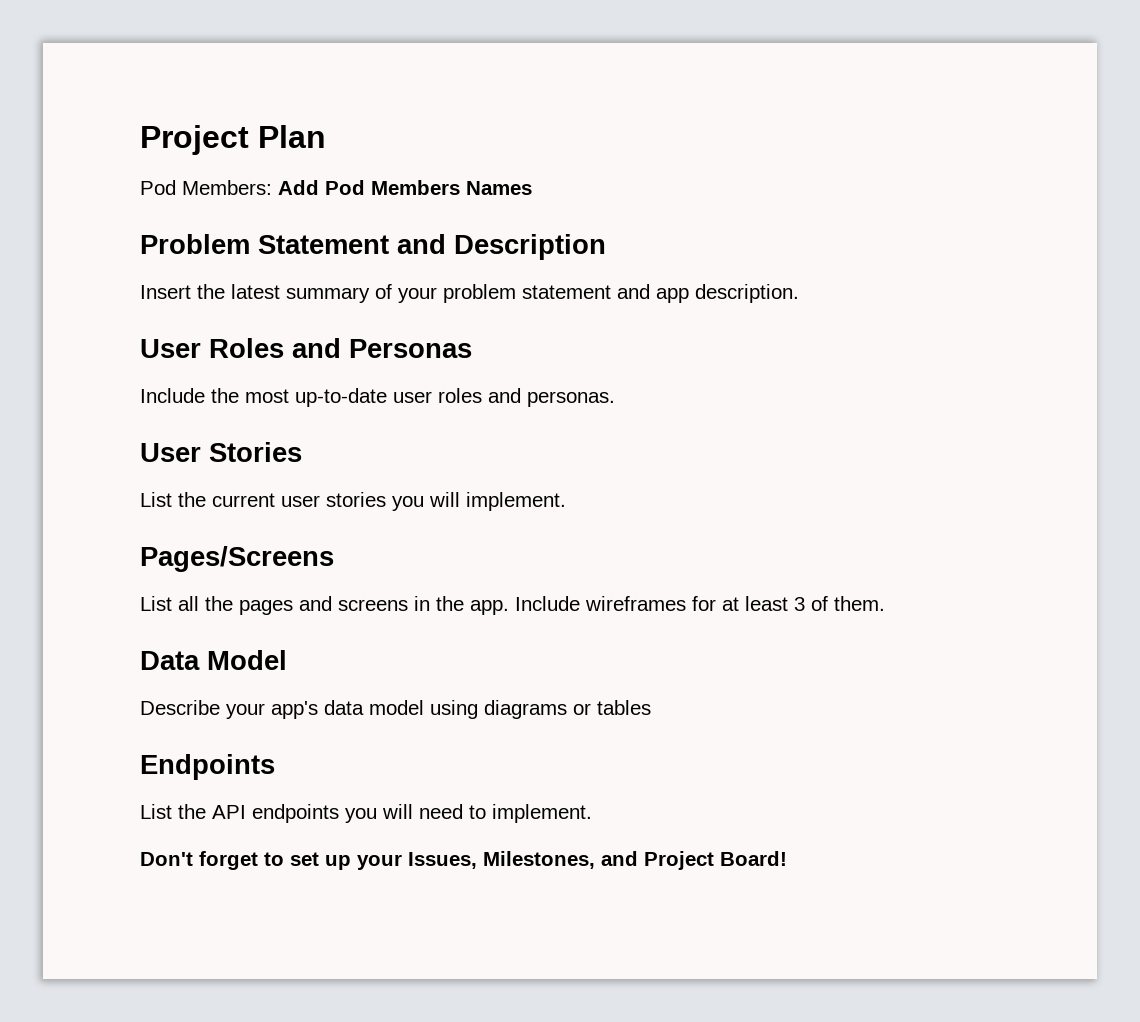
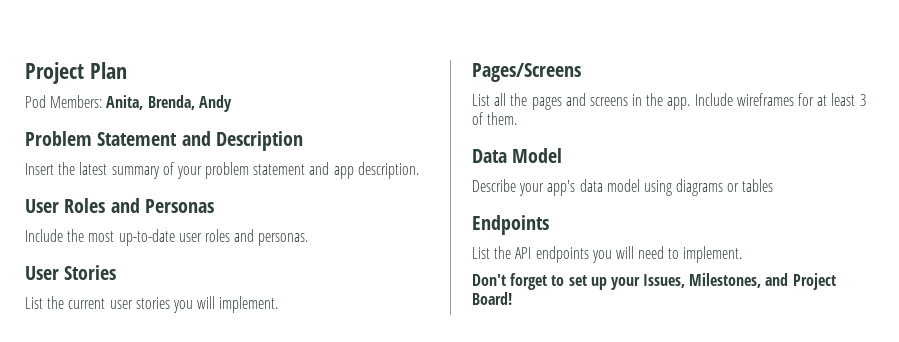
[278,180,532,195] Add Pod Members Names -> [106,95,232,112] Anita, Brenda, Andy

